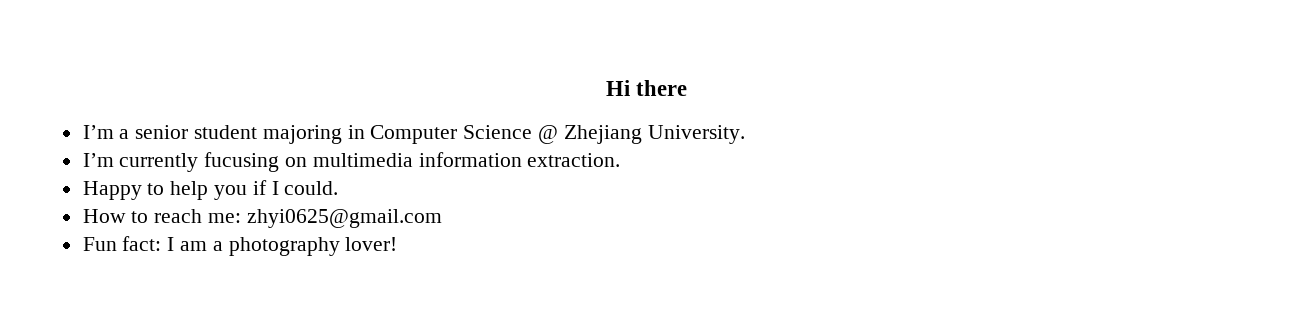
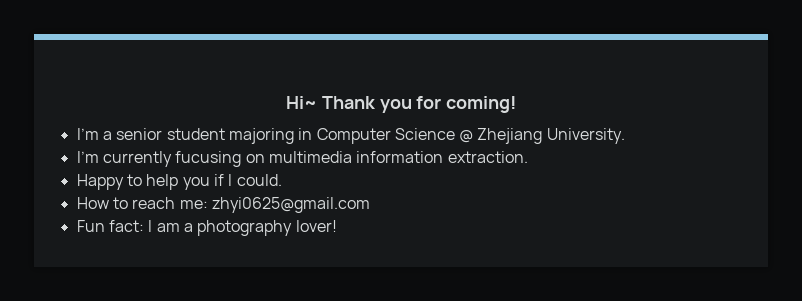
[605,80,688,96] Hi there -> [285,96,517,113] Hi~ Thank you for coming!

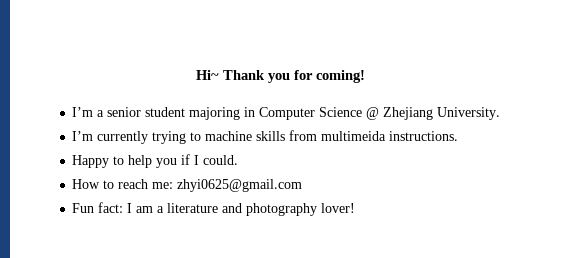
[175,151,528,167] fucusing on multimedia information extraction. -> [152,130,459,144] trying to machine skills from multimeida instructions.
(193, 227) none -> [167,203,243,213] literature and

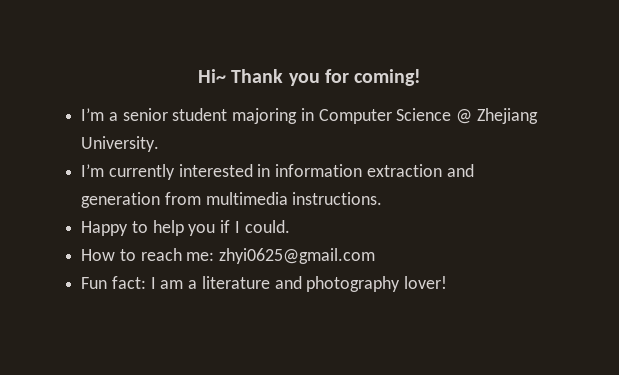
[152,130,387,144] trying to machine skills from multimeida -> [178,164,474,177] [81,192,288,208] interested in information extraction and generation from multimedia

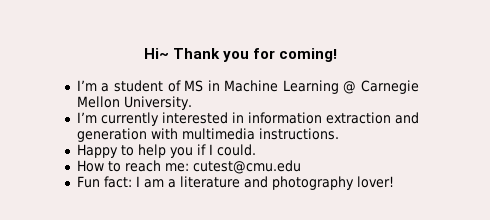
[122,108,538,124] senior student majoring in Computer Science @ Zhejiang -> [113,80,419,94] [76,96,120,108] student of MS in Machine Learning @ Carnegie Mellon
[164,192,201,205] from -> [150,128,178,139] with
[219,248,376,264] zhyi0625@gmail.com -> [192,160,301,174] cutest@cmu.edu

